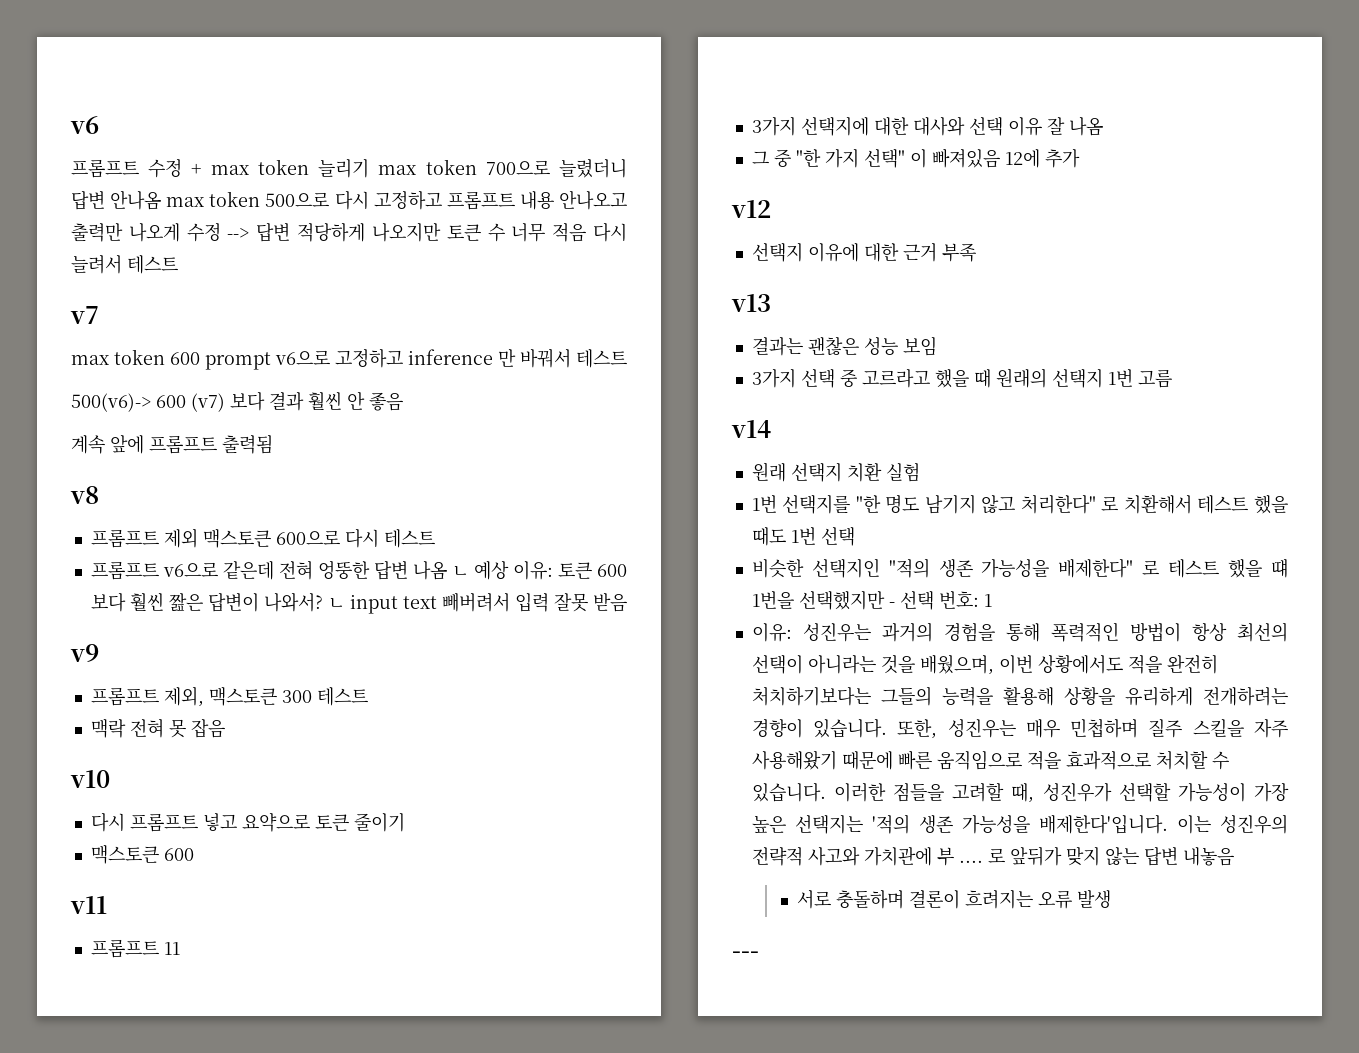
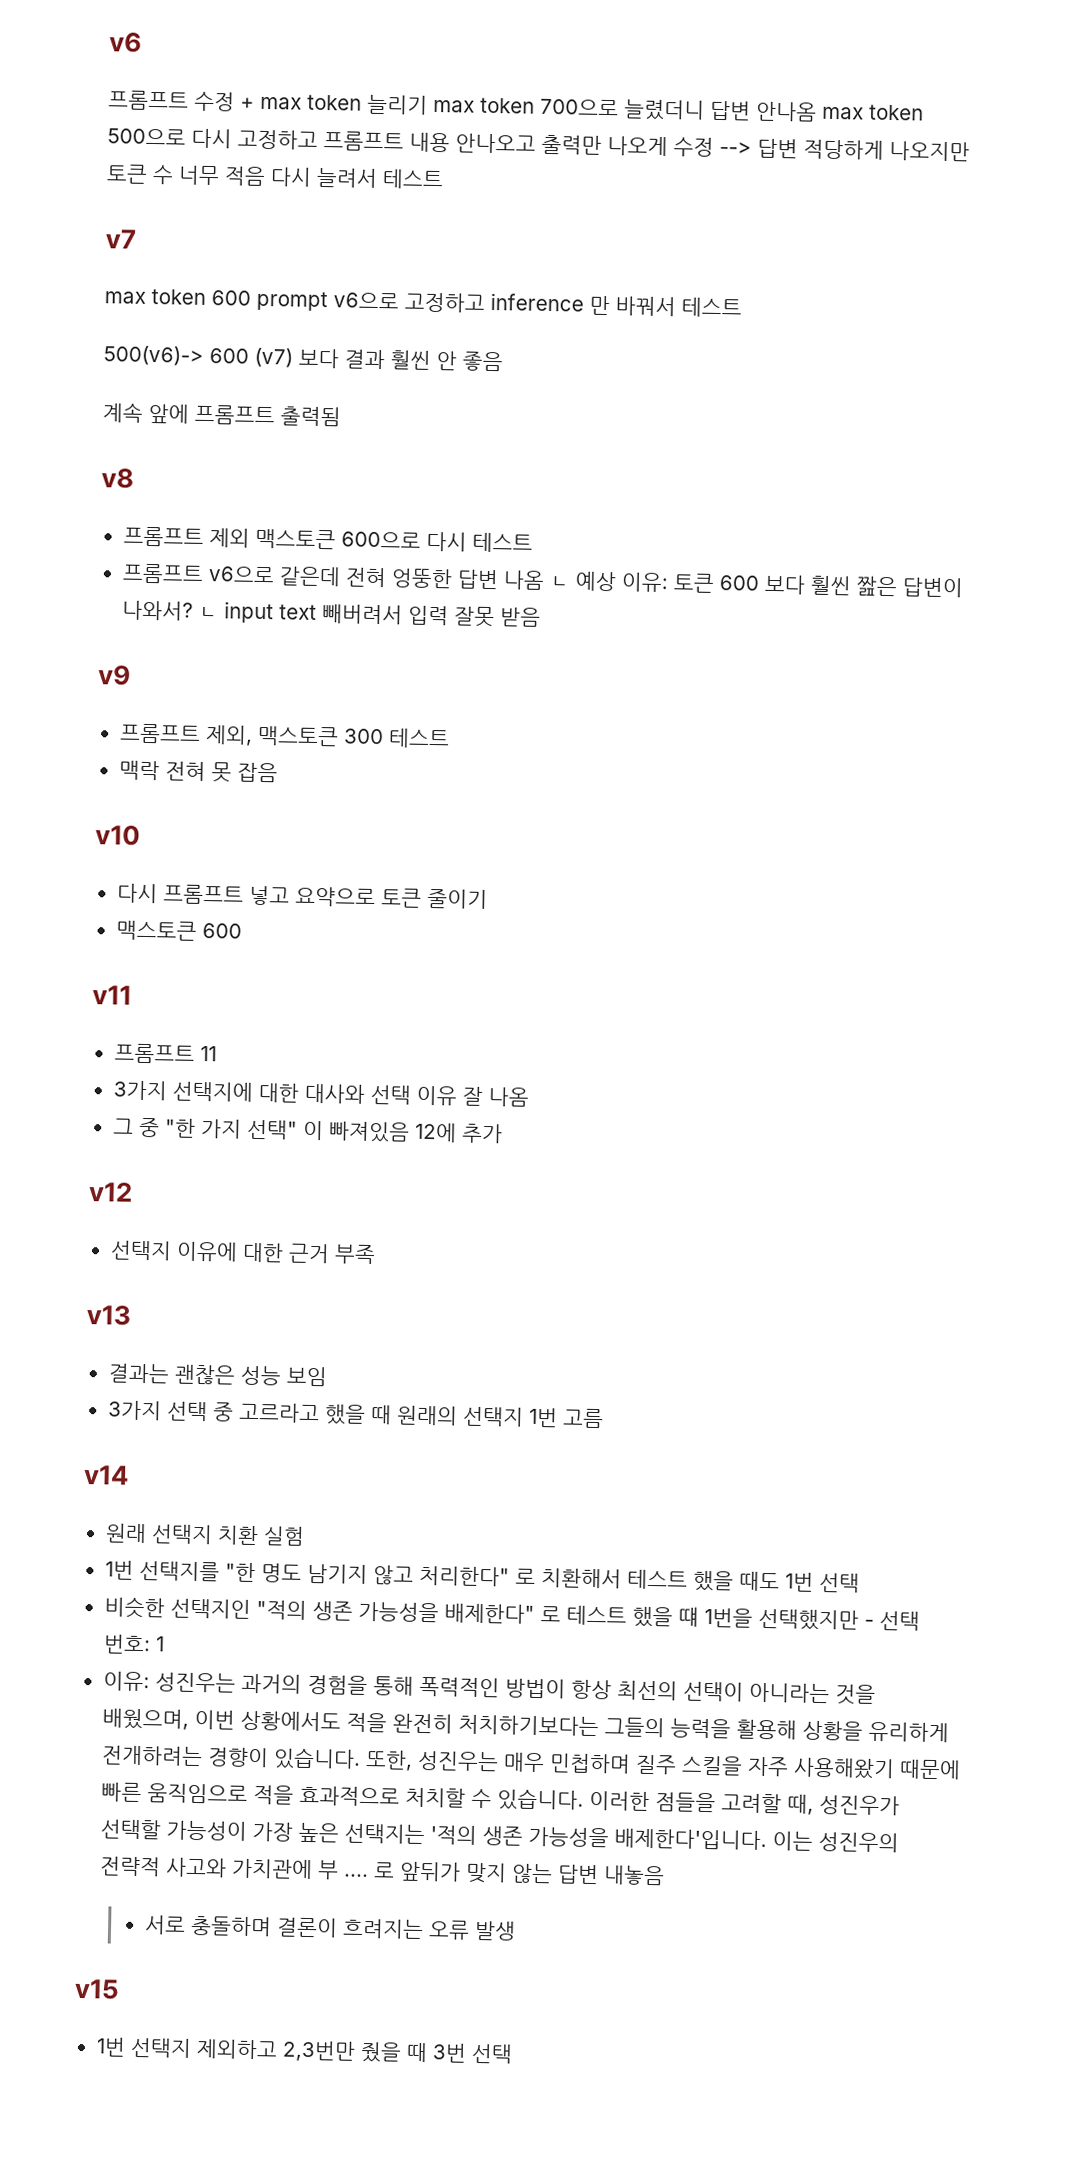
[732,951,759,959] --- -> [74,1978,120,2000] [95,2037,513,2064] v15 // 1번 선택지 제외하고 2,3번만 줬을 때 3번 선택

